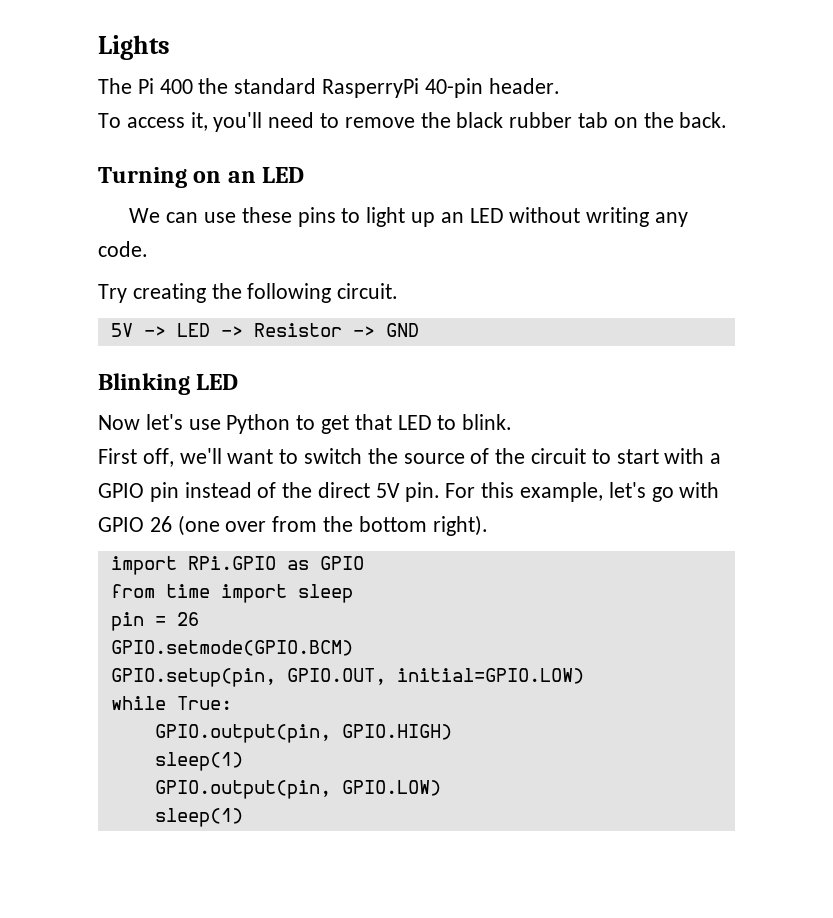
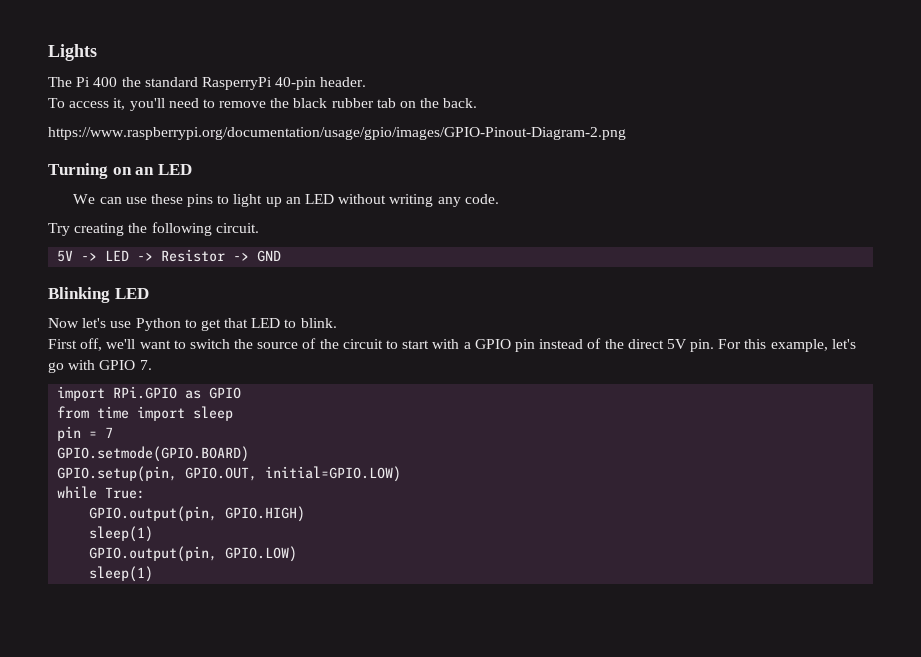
(728, 120) none -> [48,127,626,140] // https://www.raspberrypi.org/documentation/usage/gpio/images/GPIO-Pinout-Diagram-2.png
[149,515,488,536] 26 (one over from the bottom right). -> [139,360,152,370] 7.
[176,612,199,626] [110,640,353,656] 26 // GPIO.setmode(GPIO.BCM) -> [105,427,114,438] [57,446,250,462] 7 // GPIO.setmode(GPIO.BOARD)

